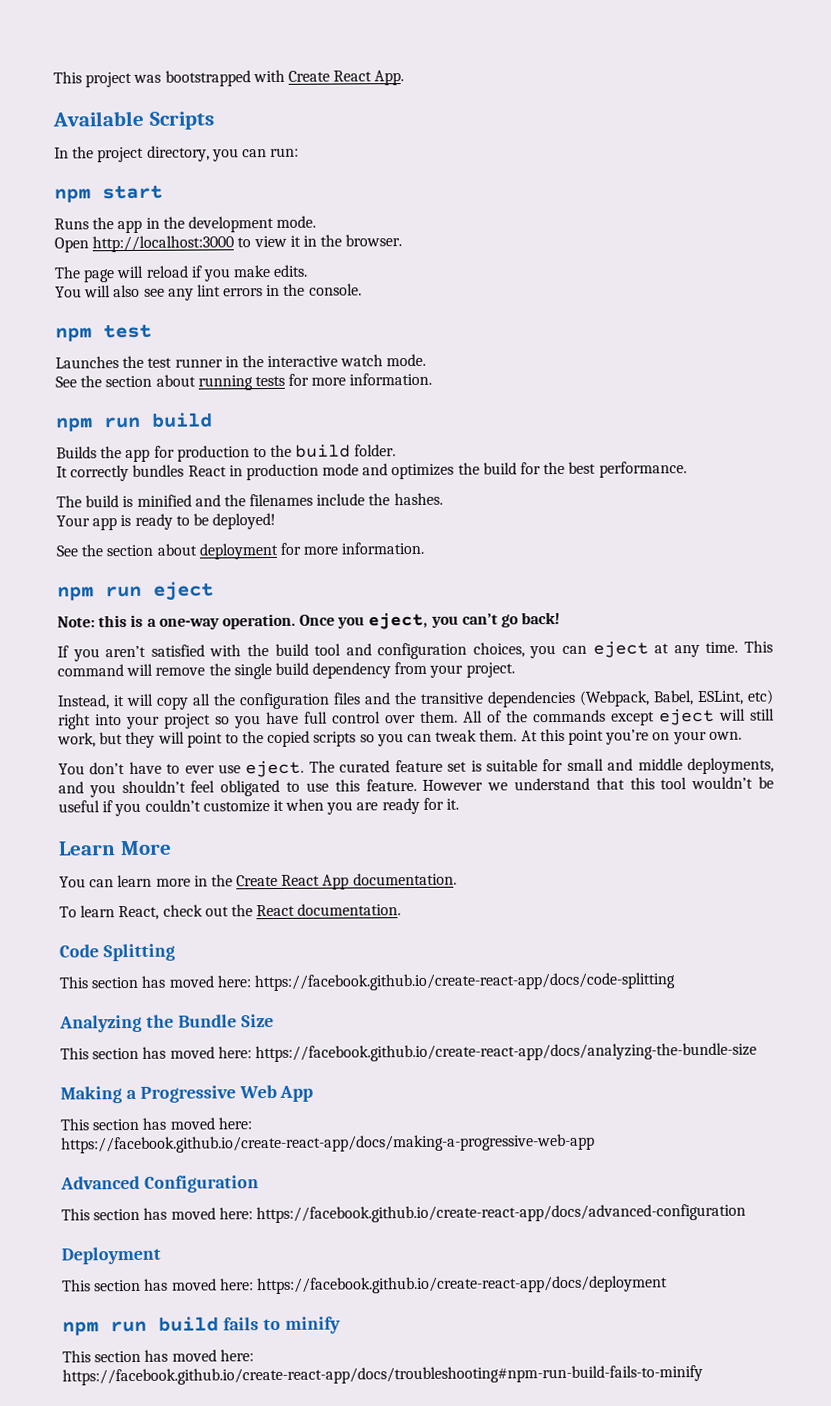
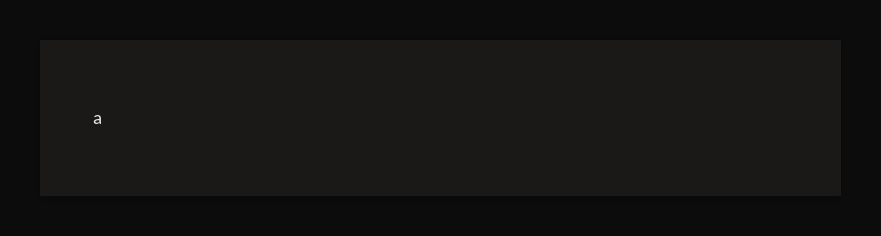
[53,69,405,88] [52,110,214,130] [54,145,300,163] [54,184,163,203] [54,215,317,234] [54,234,403,253] [54,264,309,283] [55,283,362,301] [55,323,152,342] [55,353,427,369] [55,372,433,391] [55,412,213,432] [56,444,397,463] [56,461,687,482] [56,492,443,508] [56,512,277,531] [56,541,425,560] [57,581,214,601] [57,611,561,630] [57,640,774,662] [57,661,515,680] [57,689,774,710] [58,708,775,730] [57,728,742,749] [58,757,775,778] [58,776,774,798] [58,797,460,817] [58,840,172,856] [59,872,457,890] [59,903,402,921] [59,943,175,962] [59,972,675,992] [59,1014,274,1033] [60,1042,757,1063] [60,1084,314,1104] [60,1117,252,1131] [61,1133,595,1154] [60,1175,259,1193] [61,1203,746,1224] [61,1246,161,1265] [62,1275,668,1295] [62,1316,341,1336] [62,1349,254,1363] [62,1365,703,1386] This project was bootstrapped with Create React App. // Available Scripts // In the project directory, you can run: // npm start // Runs the app in the development mode. // Open http://localhost:3000 to view it in the browser. // The page will reload if you make edits. // You will also see any lint errors in the console. // npm test // Launches the test runner in the interactive watch mode. // See the section about running tests for more information. // npm run build // Builds the app for production to the build folder. // It correctly bundles React in production mode and optimizes the build for the best performance. // The build is minified and the filenames include the hashes. // Your app is ready to be deployed! // See the section about deployment for more information. // npm run eject // Note: this is a one-way operation. Once you eject, you can’t go back! // If you aren’t satisfied with the build tool and configuration choices, you can eject at any time. This command will remove the single build dependency from your project. // Instead, it will copy all the configuration files and the transitive dependencies (Webpack, Babel, ESLint, etc) right into your project so you have full control over them. All of the commands except eject will still work, but they will point to the copied scripts so you can tweak them. At this point you’re on your own. // You don’t have to ever use eject. The curated feature set is suitable for small and middle deployments, and you shouldn’t feel obligated to use this feature. However we understand that this tool wouldn’t be useful if you couldn’t customize it when you are ready for it. // Learn More // You can learn more in the Create React App documentation. // To learn React, check out the React documentation. // Code Splitting // This section has moved here: https://facebook.github.io/create-react-app/docs/code-splitting // Analyzing the Bundle Size // This section has moved here: https://facebook.github.io/create-react-app/docs/analyzing-the-bundle-size // Making a Progressive Web App // This section has moved here: https://facebook.github.io/create-react-app/docs/making-a-progressive-web-app // Advanced Configuration // This section has moved here: https://facebook.github.io/create-react-app/docs/advanced-configuration // Deployment // This section has moved here: https://facebook.github.io/create-react-app/docs/deployment // npm run build fails to minify // This section has moved here: https://facebook.github.io/create-react-app/docs/troubleshooting#npm-run-build-fails-to-minify -> [93,115,102,124] a

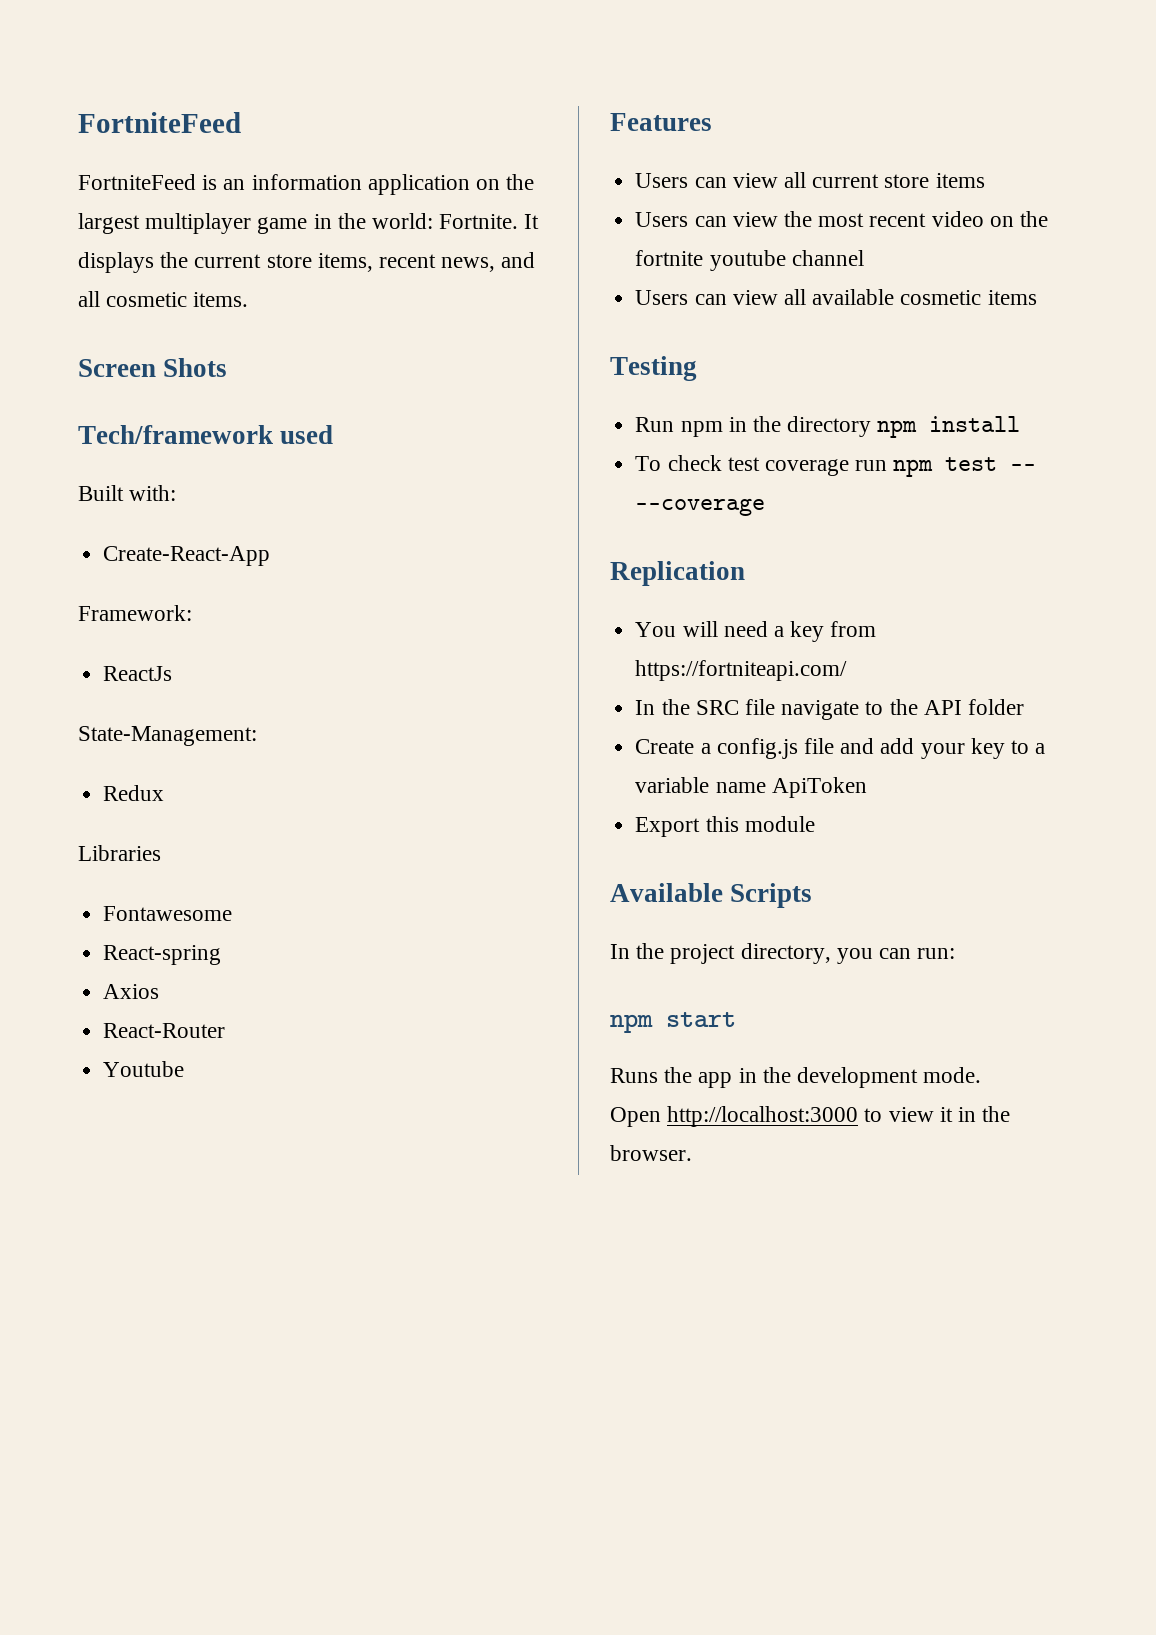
[93,115,102,124] a -> [78,112,241,133] [78,174,535,195] [78,213,540,234] [78,252,536,273] [78,291,249,307] [78,358,228,377] [78,425,334,444] [78,485,177,501] [103,546,271,566] [78,605,192,621] [103,666,173,681] [78,726,257,746] [103,785,165,801] [78,845,161,861] [103,906,233,921] [103,945,222,965] [103,984,160,999] [103,1023,226,1038] [103,1061,185,1077] [610,113,712,131] [635,172,985,188] [635,211,1048,227] [635,250,864,271] [635,289,1037,305] [610,356,697,381] [635,416,1021,438] [635,455,1037,477] [635,498,766,516] [610,561,745,586] [635,621,877,642] [635,660,848,681] [635,699,1024,720] [635,738,1046,759] [635,777,867,798] [635,816,815,837] [610,883,813,908] [610,943,956,964] [610,1012,736,1033] [610,1067,982,1088] [610,1106,1011,1127] [610,1145,692,1161] FortniteFeed // FortniteFeed is an information application on the largest multiplayer game in the world: Fortnite. It displays the current store items, recent news, and all cosmetic items. // Screen Shots // Tech/framework used // Built with: // Create-React-App // Framework: // ReactJs // State-Management: // Redux // Libraries // Fontawesome // React-spring // Axios // React-Router // Youtube // Features // Users can view all current store items // Users can view the most recent video on the fortnite youtube channel // Users can view all available cosmetic items // Testing // Run npm in the directory npm install // To check test coverage run npm test -- --coverage // Replication // You will need a key from https://fortniteapi.com/ // In the SRC file navigate to the API folder // Create a config.js file and add your key to a variable name ApiToken // Export this module // Available Scripts // In the project directory, you can run: // npm start // Runs the app in the development mode. // Open http://localhost:3000 to view it in the browser.

